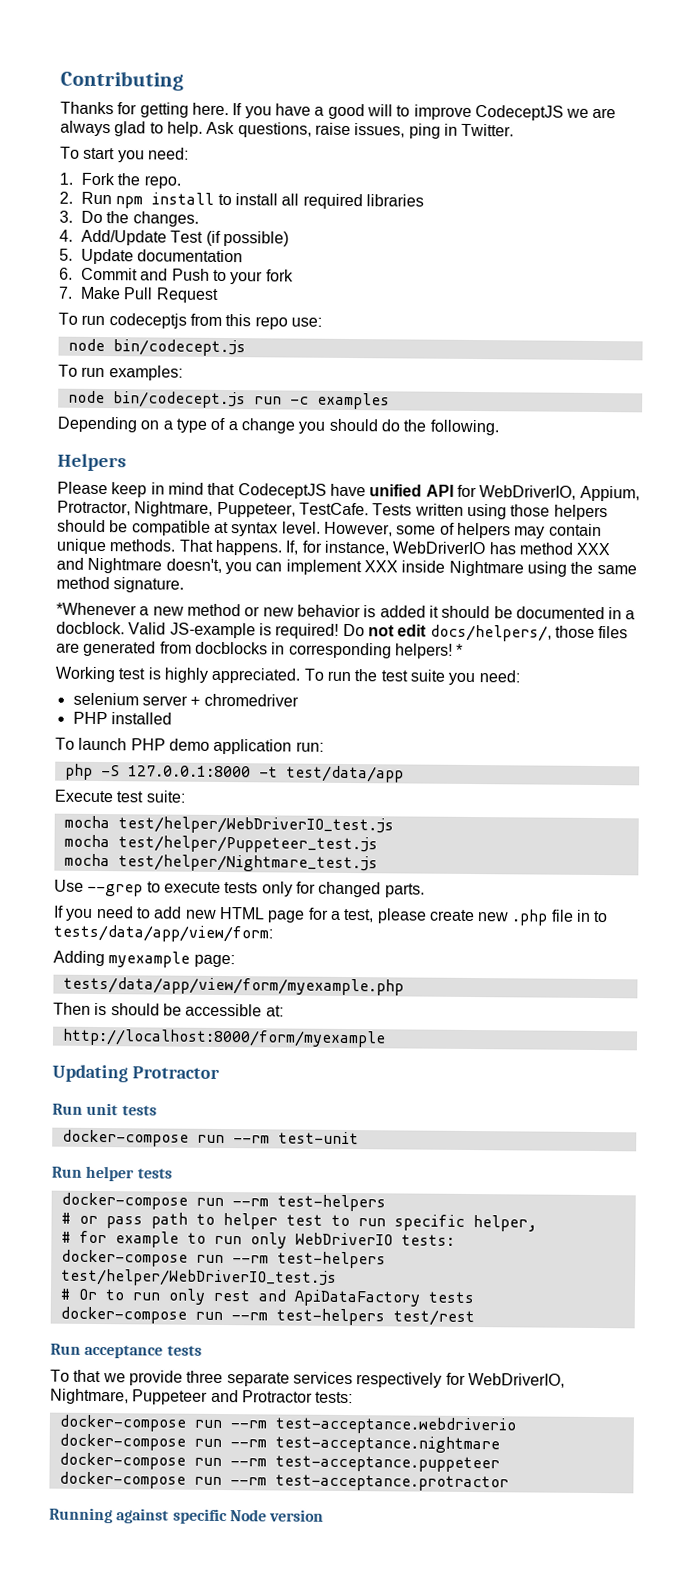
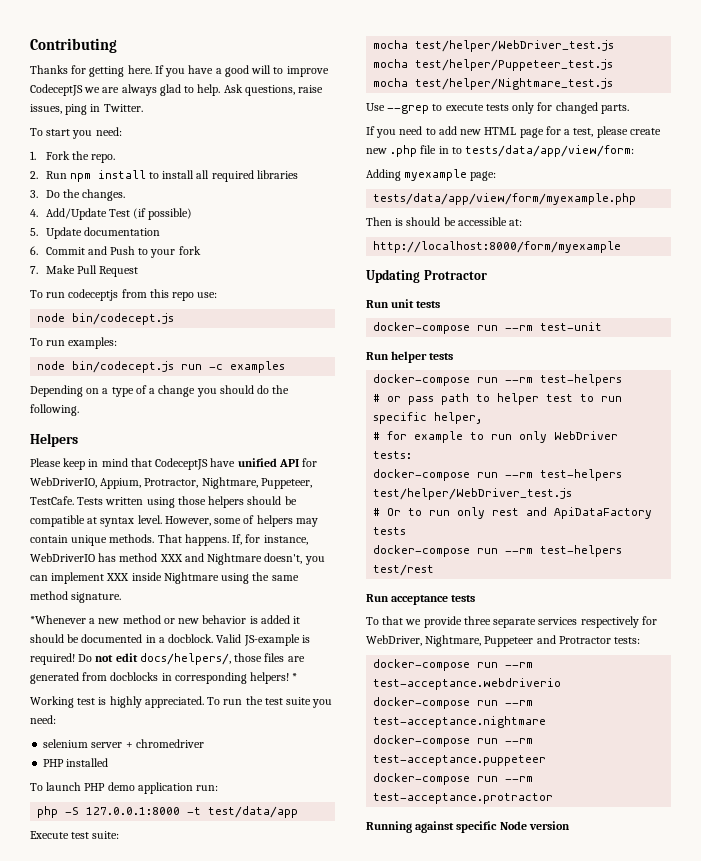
[117,816,394,835] test/helper/WebDriverIO_test.js -> [415,40,615,52] test/helper/WebDriver_test.js
[294,1232,393,1246] WebDriverIO -> [554,431,619,440] WebDriver
[60,1268,337,1287] test/helper/WebDriverIO_test.js -> [373,488,573,500] test/helper/WebDriver_test.js
[467,1372,565,1388] WebDriverIO, -> [366,635,422,646] WebDriver,

